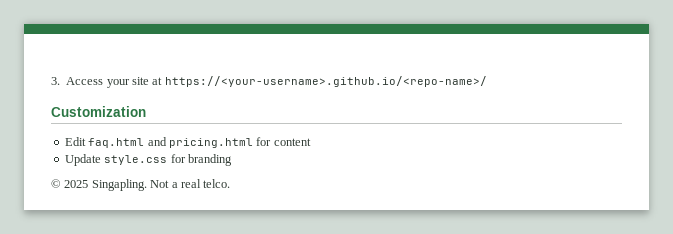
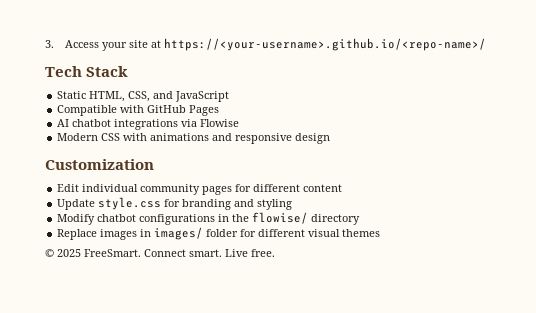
[51,106,146,117] [64,137,272,148] Customization // Edit faq.html and pricing.html for -> [45,66,129,77] [57,91,230,102] [57,105,220,116] [57,119,240,130] [57,133,331,144] [45,159,154,170] [57,184,301,195] Tech Stack // Static HTML, CSS, and JavaScript // Compatible with GitHub Pages // AI chatbot integrations via Flowise // Modern CSS with animations and responsive design // Customization // Edit individual community pages for different
[51,179,231,191] // © 2025 Singapling. Not a real telco. -> [234,199,293,210] [57,212,361,225] [57,227,381,240] [45,249,275,257] and styling // Modify chatbot configurations in the flowise/ directory // Replace images in images/ folder for different visual themes // © 2025 FreeSmart. Connect smart. Live free.

